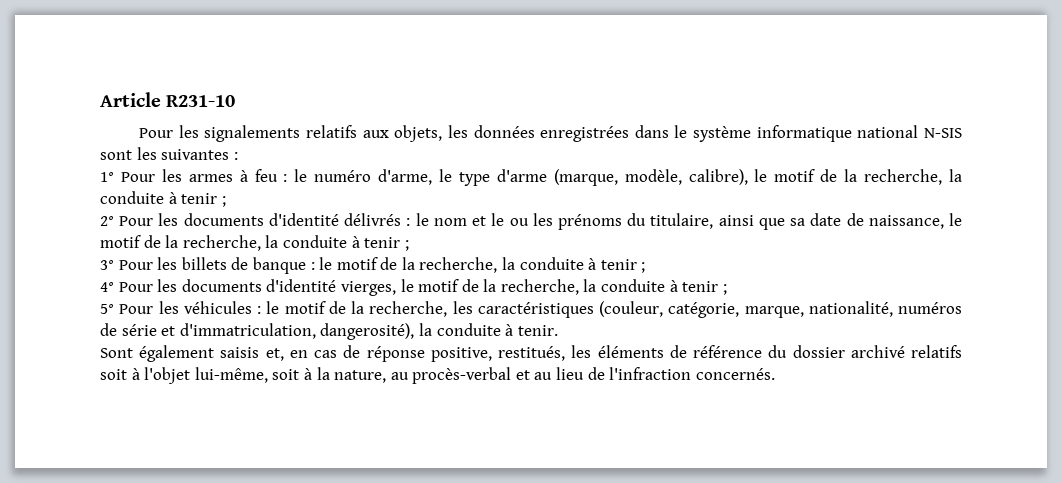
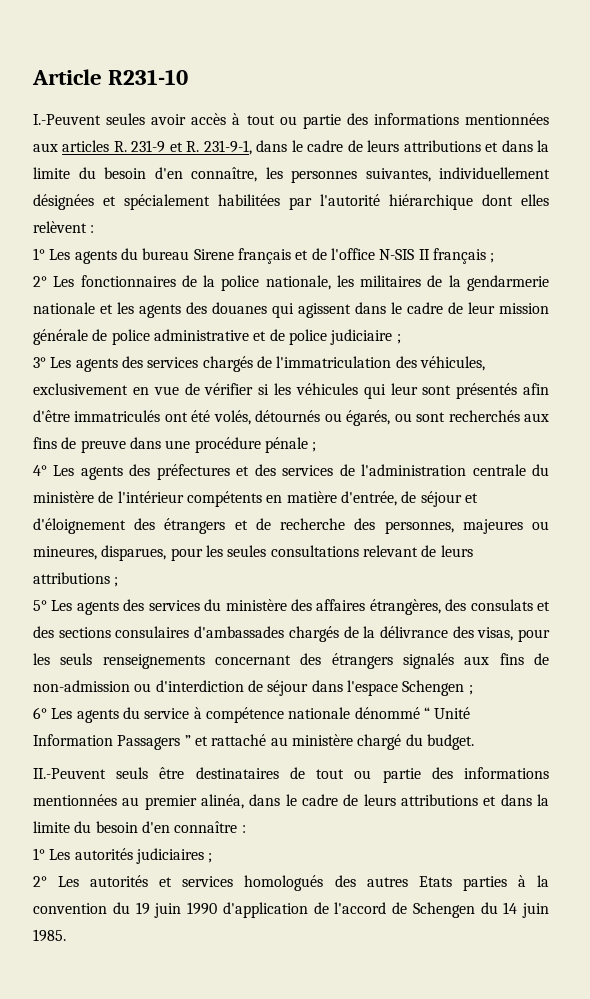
[139,125,962,142] [100,147,238,160] [100,169,963,186] [100,191,226,207] [100,213,963,230] [100,235,409,251] [100,257,646,274] [100,279,727,296] [100,301,962,318] [100,323,558,340] [100,345,962,362] [100,367,775,384] Pour les signalements relatifs aux objets, les données enregistrées dans le système informatique national N-SIS sont les suivantes : // 1° Pour les armes à feu : le numéro d'arme, le type d'arme (marque, modèle, calibre), le motif de la recherche, la conduite à tenir ; // 2° Pour les documents d'identité délivrés : le nom et le ou les prénoms du titulaire, ainsi que sa date de naissance, le motif de la recherche, la conduite à tenir ; // 3° Pour les billets de banque : le motif de la recherche, la conduite à tenir ; // 4° Pour les documents d'identité vierges, le motif de la recherche, la conduite à tenir ; // 5° Pour les véhicules : le motif de la recherche, les caractéristiques (couleur, catégorie, marque, nationalité, numéros de série et d'immatriculation, dangerosité), la conduite à tenir. // Sont également saisis et, en cas de réponse positive, restitués, les éléments de référence du dossier archivé relatifs soit à l'objet lui-même, soit à la nature, au procès-verbal et au lieu de l'infraction concernés. -> [33,113,549,129] [33,140,550,155] [33,167,550,183] [33,194,549,210] [33,221,95,233] [33,248,495,264] [33,275,549,291] [33,302,549,318] [33,329,401,345] [33,356,485,372] [33,383,549,399] [33,410,549,426] [33,437,317,453] [33,464,549,480] [33,491,478,507] [33,518,549,534] [33,545,473,561] [33,572,119,587] [33,599,550,615] [33,626,550,642] [33,653,549,669] [33,680,473,696] [33,707,471,723] [33,734,474,750] [33,767,549,783] [33,794,549,810] [33,821,246,833] [33,848,213,864] [33,875,550,891] [33,902,549,918] [33,929,66,942] I.-Peuvent seules avoir accès à tout ou partie des informations mentionnées aux articles R. 231-9 et R. 231-9-1, dans le cadre de leurs attributions et dans la limite du besoin d'en connaître, les personnes suivantes, individuellement désignées et spécialement habilitées par l'autorité hiérarchique dont elles relèvent : // 1° Les agents du bureau Sirene français et de l'office N-SIS II français ; // 2° Les fonctionnaires de la police nationale, les militaires de la gendarmerie nationale et les agents des douanes qui agissent dans le cadre de leur mission générale de police administrative et de police judiciaire ; // 3° Les agents des services chargés de l'immatriculation des véhicules, exclusivement en vue de vérifier si les véhicules qui leur sont présentés afin d'être immatriculés ont été volés, détournés ou égarés, ou sont recherchés aux fins de preuve dans une procédure pénale ; // 4° Les agents des préfectures et des services de l'administration centrale du ministère de l'intérieur compétents en matière d'entrée, de séjour et d'éloignement des étrangers et de recherche des personnes, majeures ou mineures, disparues, pour les seules consultations relevant de leurs attributions ; // 5° Les agents des services du ministère des affaires étrangères, des consulats et des sections consulaires d'ambassades chargés de la délivrance des visas, pour les seuls renseignements concernant des étrangers signalés aux fins de non-admission ou d'interdiction de séjour dans l'espace Schengen ; // 6° Les agents du service à compétence nationale dénommé “ Unité Information Passagers ” et rattaché au ministère chargé du budget. // II.-Peuvent seuls être destinataires de tout ou partie des informations mentionnées au premier alinéa, dans le cadre de leurs attributions et dans la limite du besoin d'en connaître : // 1° Les autorités judiciaires ; // 2° Les autorités et services homologués des autres Etats parties à la convention du 19 juin 1990 d'application de l'accord de Schengen du 14 juin 1985.

